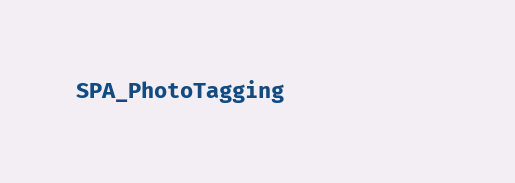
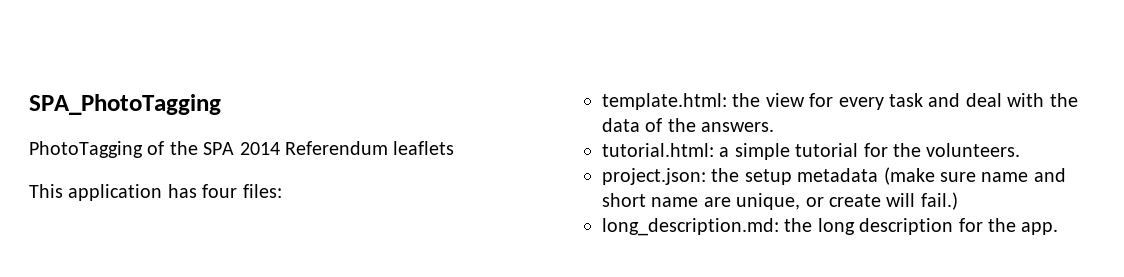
(284, 91) none -> [29,141,455,158] [29,184,282,201] [602,93,1078,110] [602,118,775,132] [602,143,1021,160] [602,167,1066,185] [602,192,958,210] [602,218,1059,236] // PhotoTagging of the SPA 2014 Referendum leaflets // This application has four files: // template.html: the view for every task and deal with the data of the answers. // tutorial.html: a simple tutorial for the volunteers. // project.json: the setup metadata (make sure name and short name are unique, or create will fail.) // long_description.md: the long description for the app.

